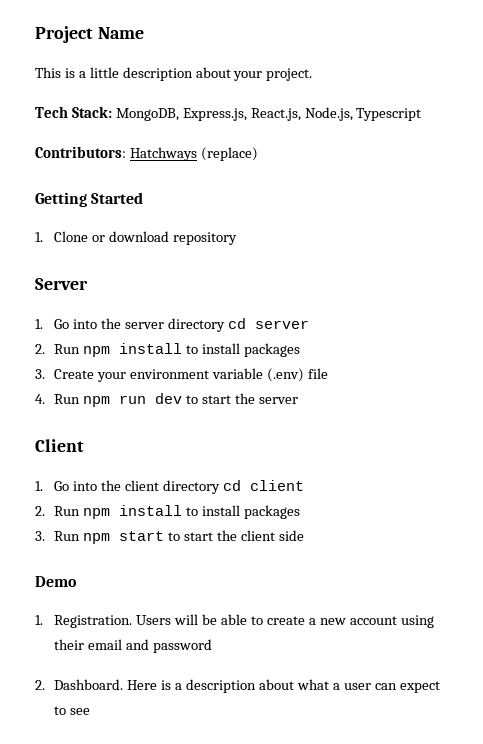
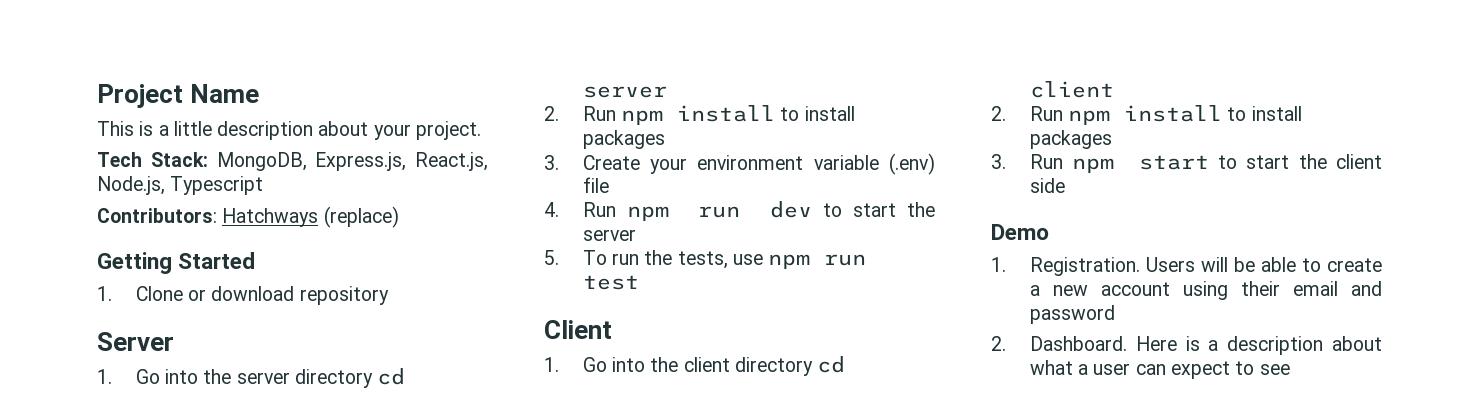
(299, 400) none -> [544,250,867,269] [582,275,639,290] // 5. To run the tests, use npm run test

